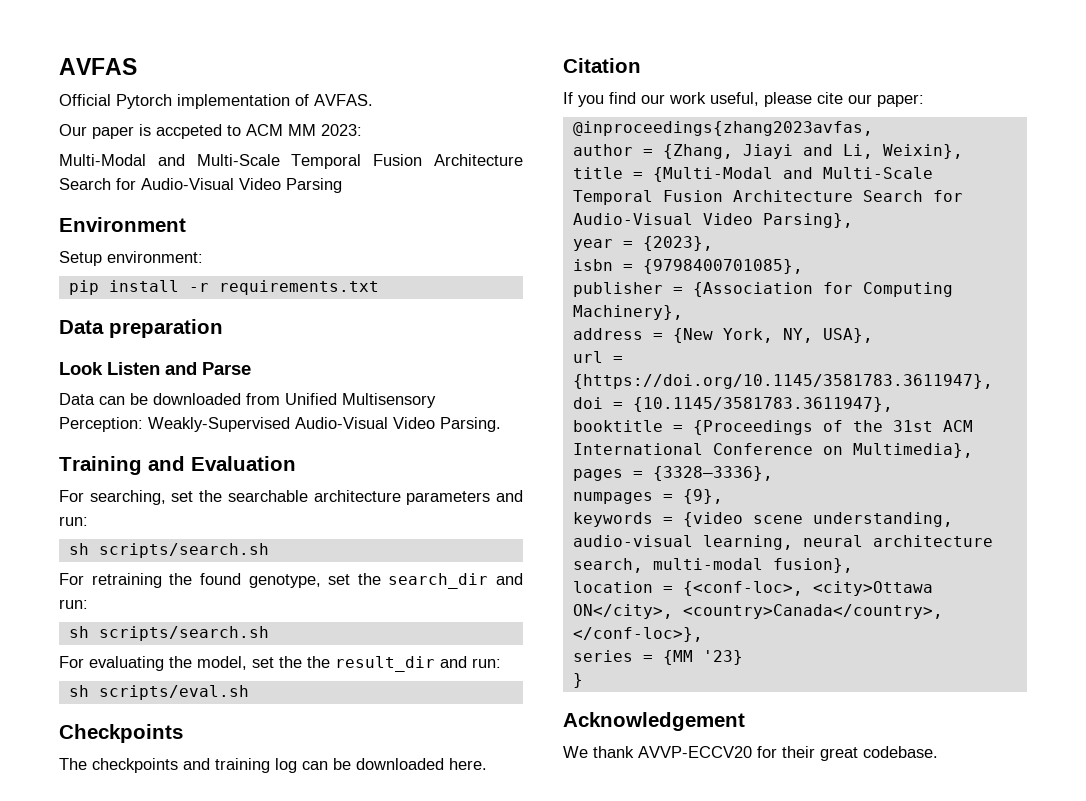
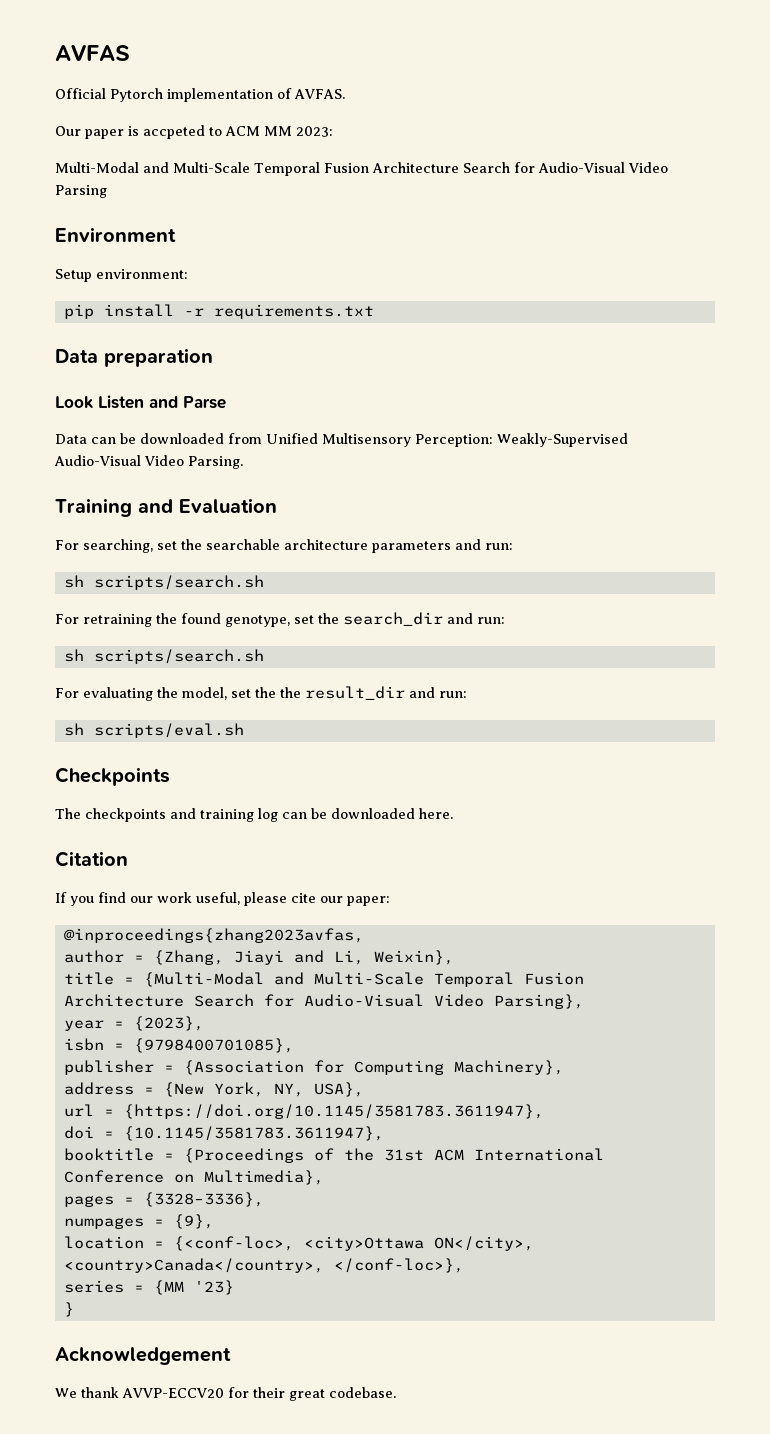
[572,512,953,527] [572,535,993,550] [572,558,853,573] // keywords = {video scene understanding, audio-visual learning, neural architecture search, multi-modal fusion}, -> (214, 1221) none

